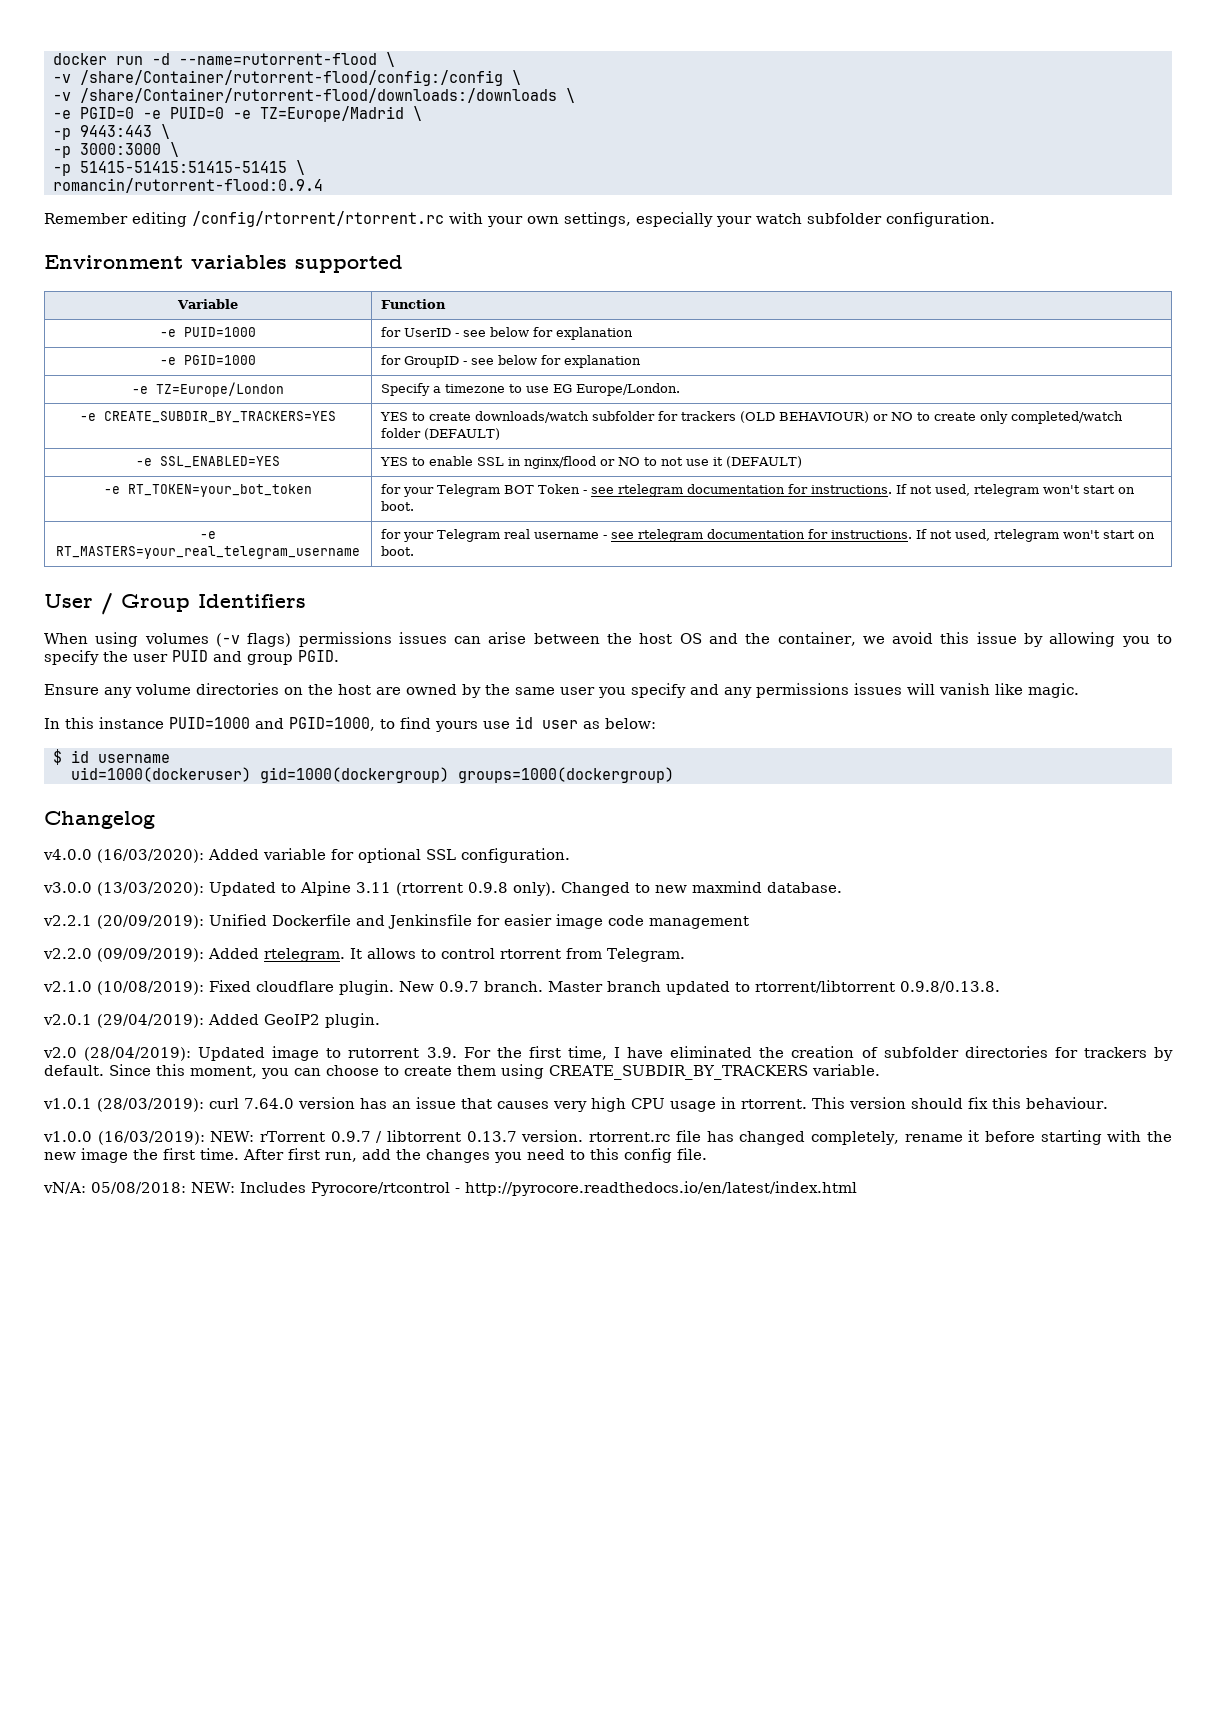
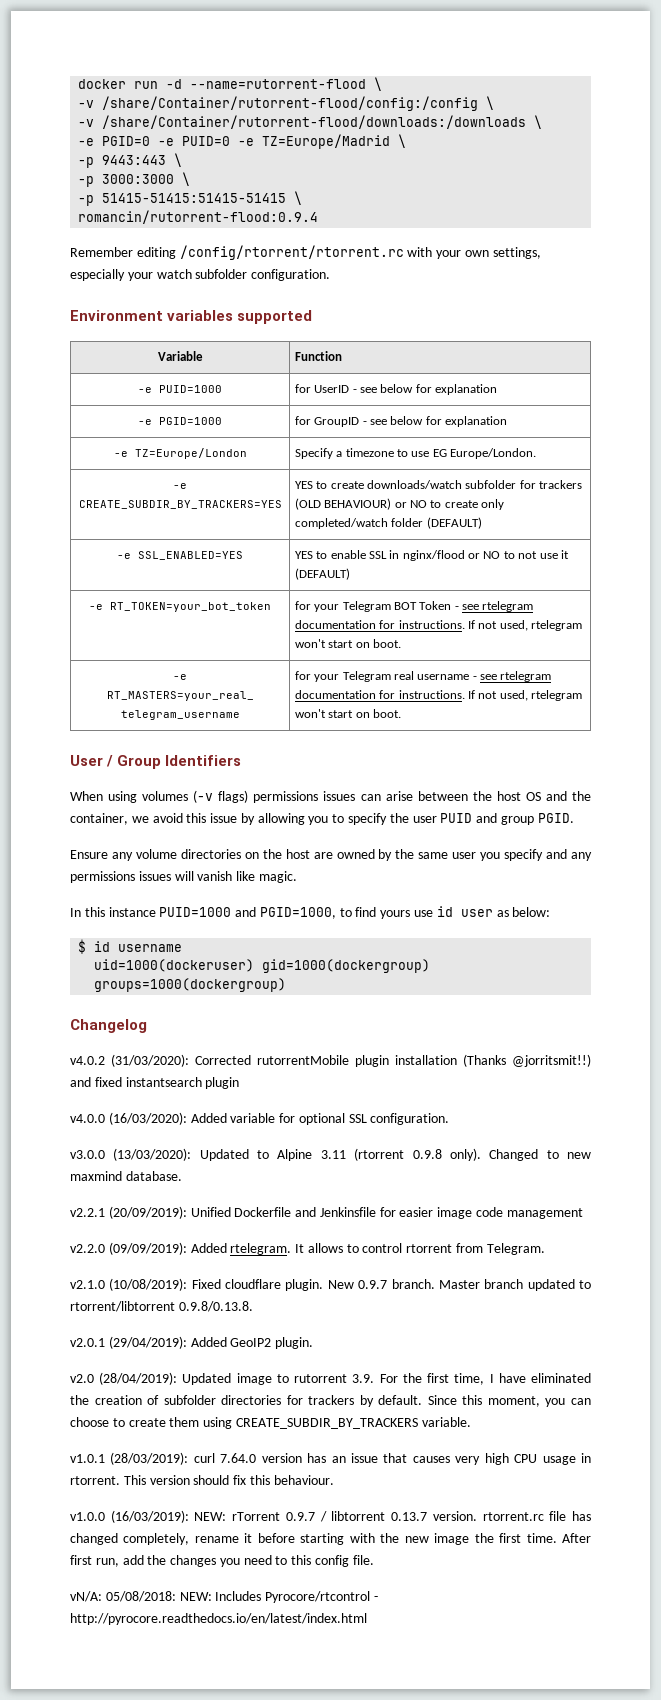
(155, 820) none -> [70,1054,591,1067] [70,1077,240,1089] // v4.0.2 (31/03/2020): Corrected rutorrentMobile plugin installation (Thanks @jorritsmit!!) and fixed instantsearch plugin

